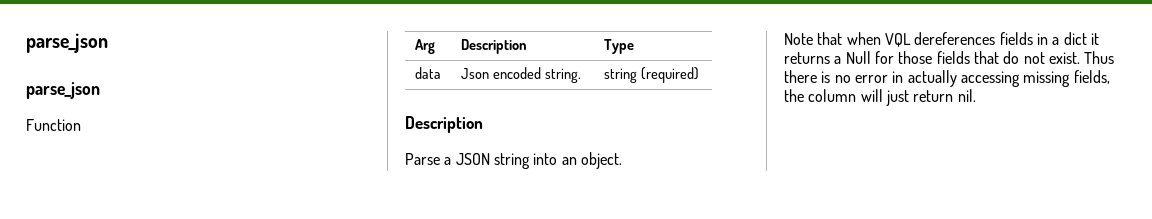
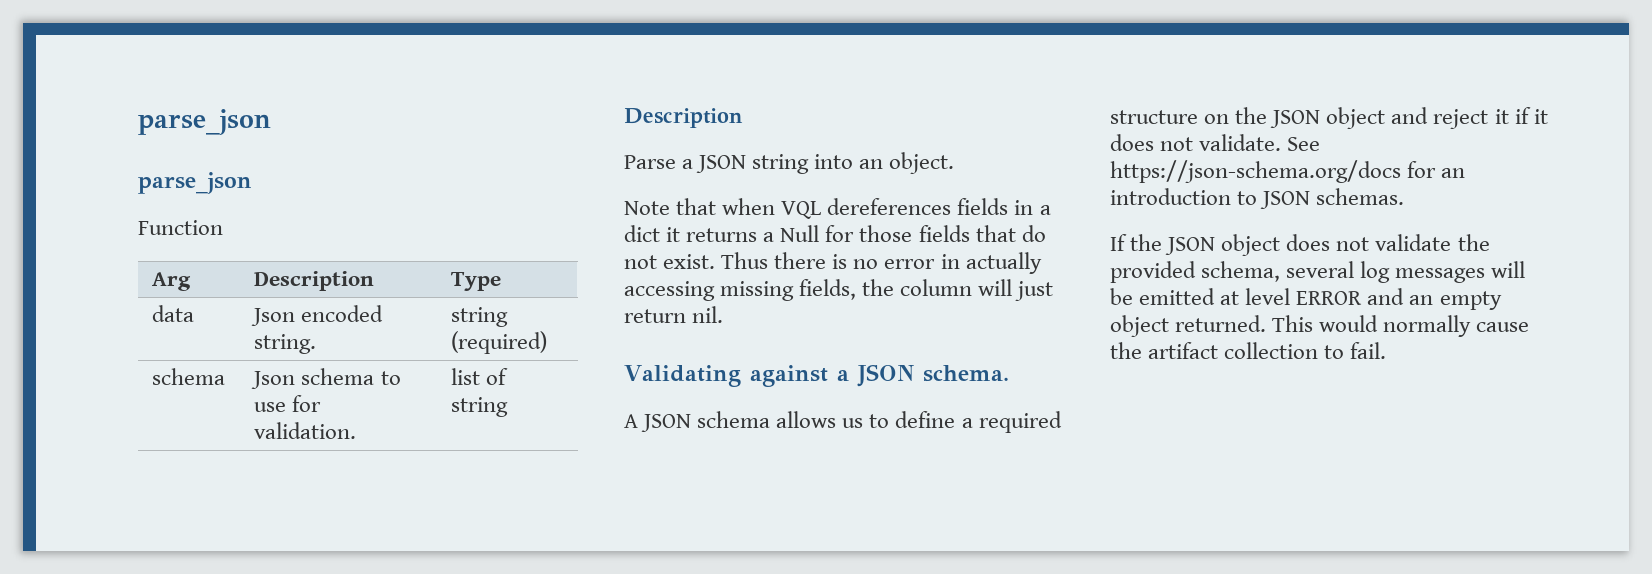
(699, 75) none -> [152,368,226,385] [251,368,401,389] [254,395,322,412] [254,422,357,439] [451,368,509,385] [451,397,509,417] // schema | Json schema to use for validation. | list of string
(976, 95) none -> [624,364,1009,387] [624,411,1062,433] [1110,107,1548,129] [1110,134,1321,151] [1110,160,1466,183] [1110,188,1405,209] [1110,234,1490,256] [1110,261,1526,283] [1110,288,1502,310] [1110,315,1530,337] [1110,342,1387,359] // Validating against a JSON schema. // A JSON schema allows us to define a required structure on the JSON object and reject it if it does not validate. See https://json-schema.org/docs for an introduction to JSON schemas. // If the JSON object does not validate the provided schema, several log messages will be emitted at level ERROR and an empty object returned. This would normally cause the artifact collection to fail.

